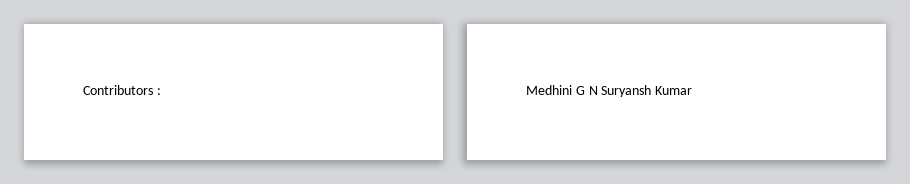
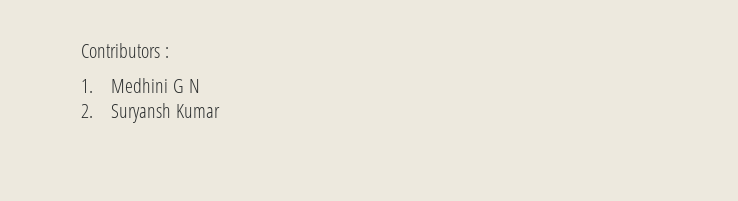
(161, 91) none -> [81,79,93,93] 1.
(598, 90) none -> [81,104,93,118] // 2.

